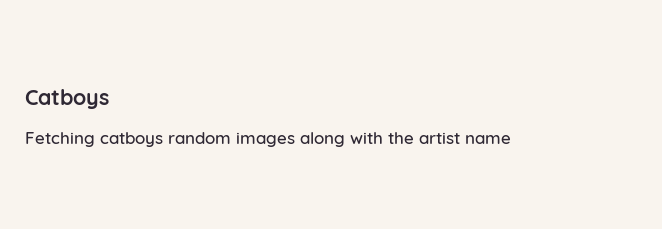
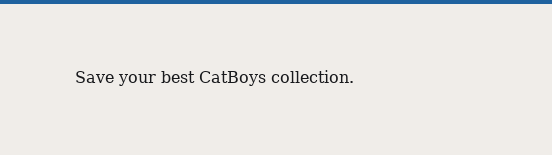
[25,89,109,109] [25,132,511,147] Catboys // Fetching catboys random images along with the artist name -> [75,70,354,86] Save your best CatBoys collection.

